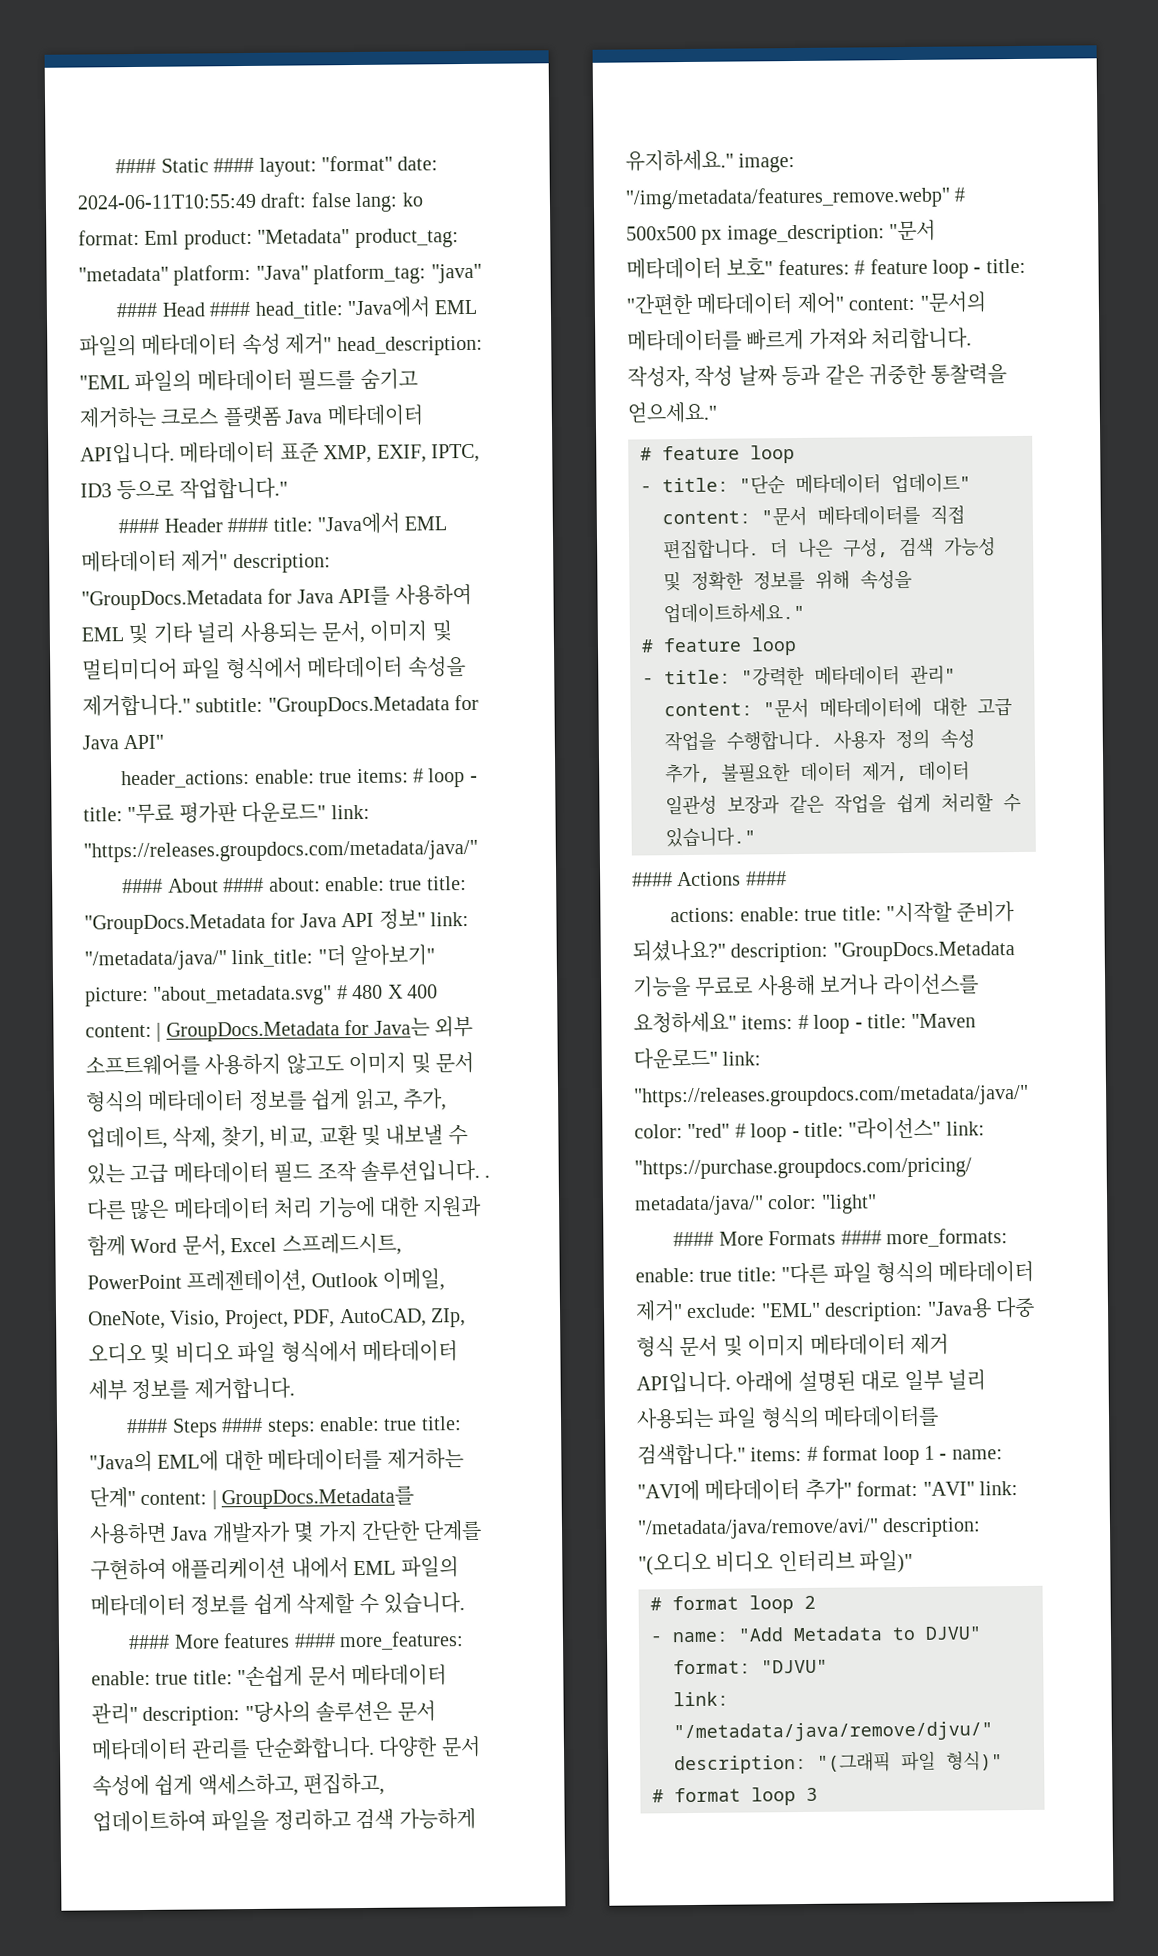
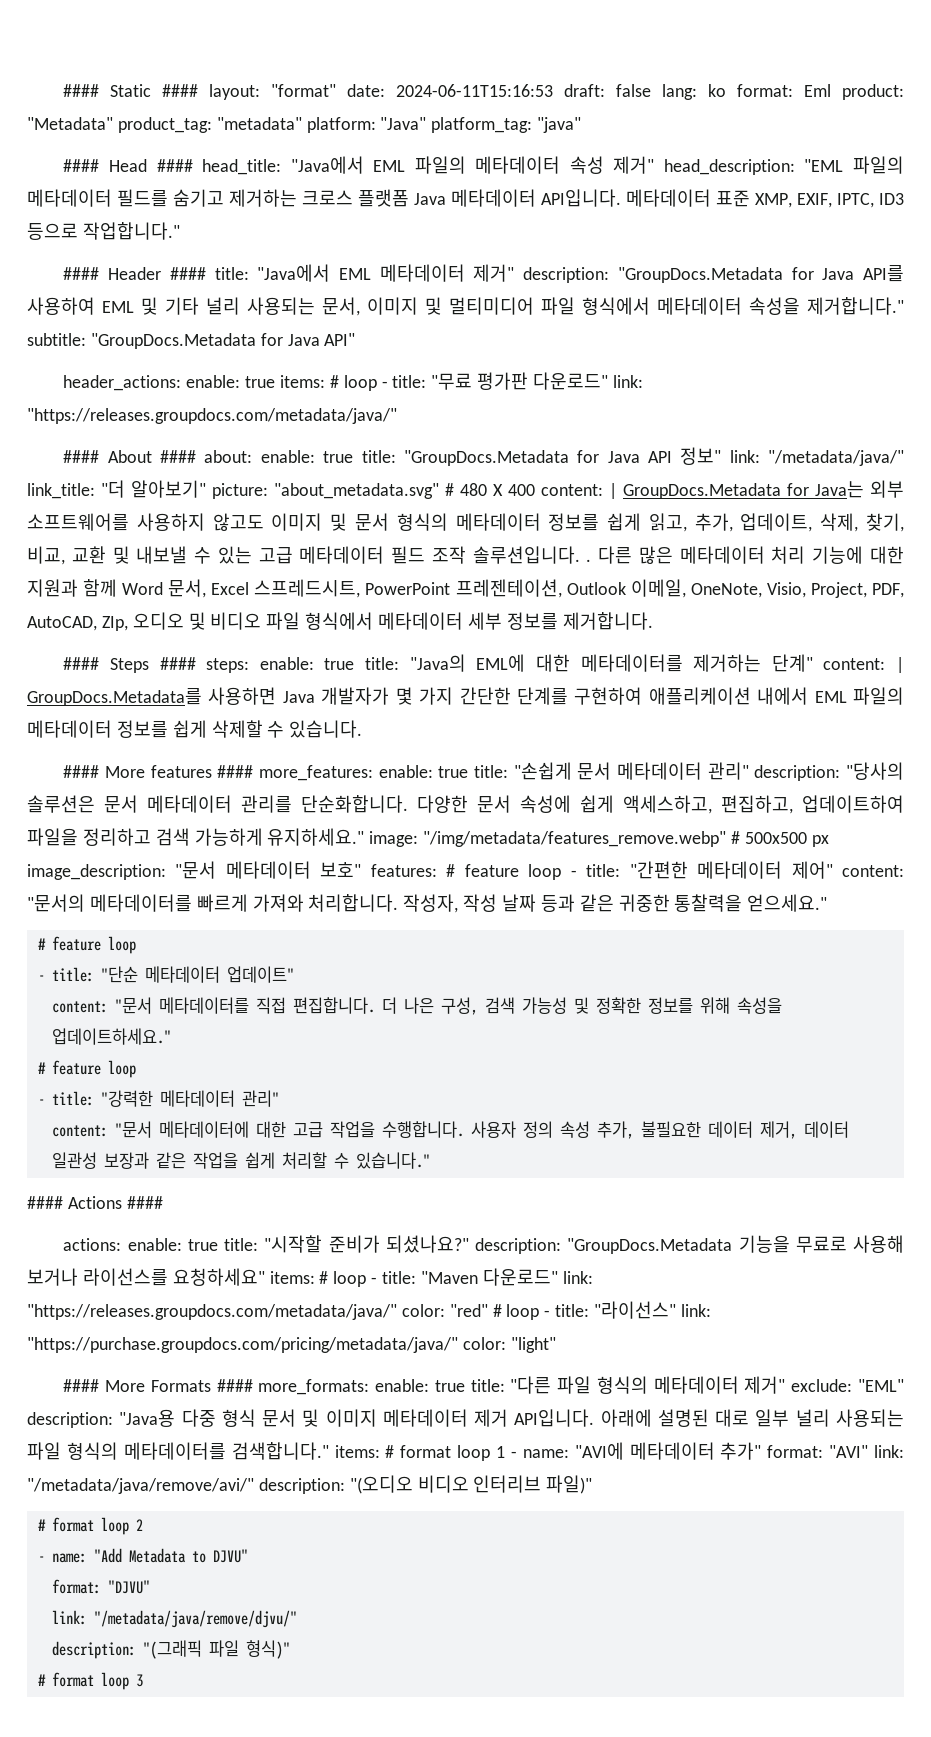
[77,193,256,210] 2024-06-11T10:55:49 -> [396,84,554,97] 2024-06-11T15:16:53

